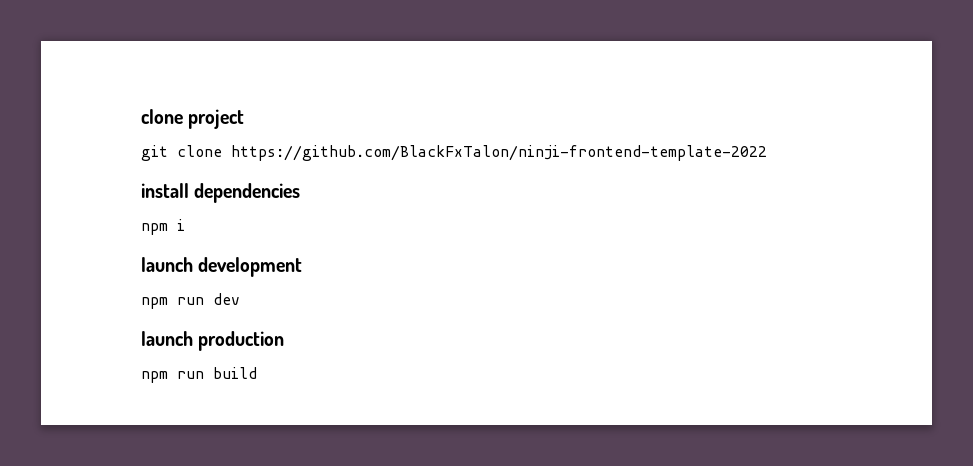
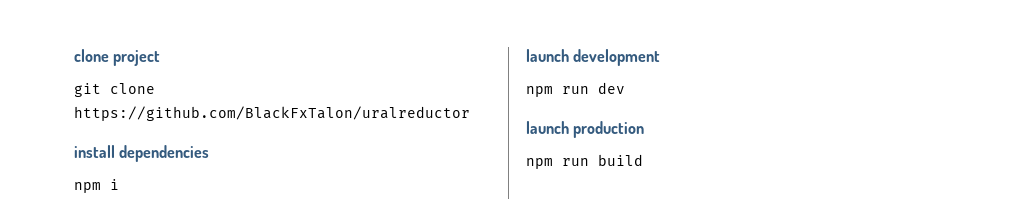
[231,145,767,161] https://github.com/BlackFxTalon/ninji-frontend-template-2022 -> [74,106,470,121] https://github.com/BlackFxTalon/uralreductor

